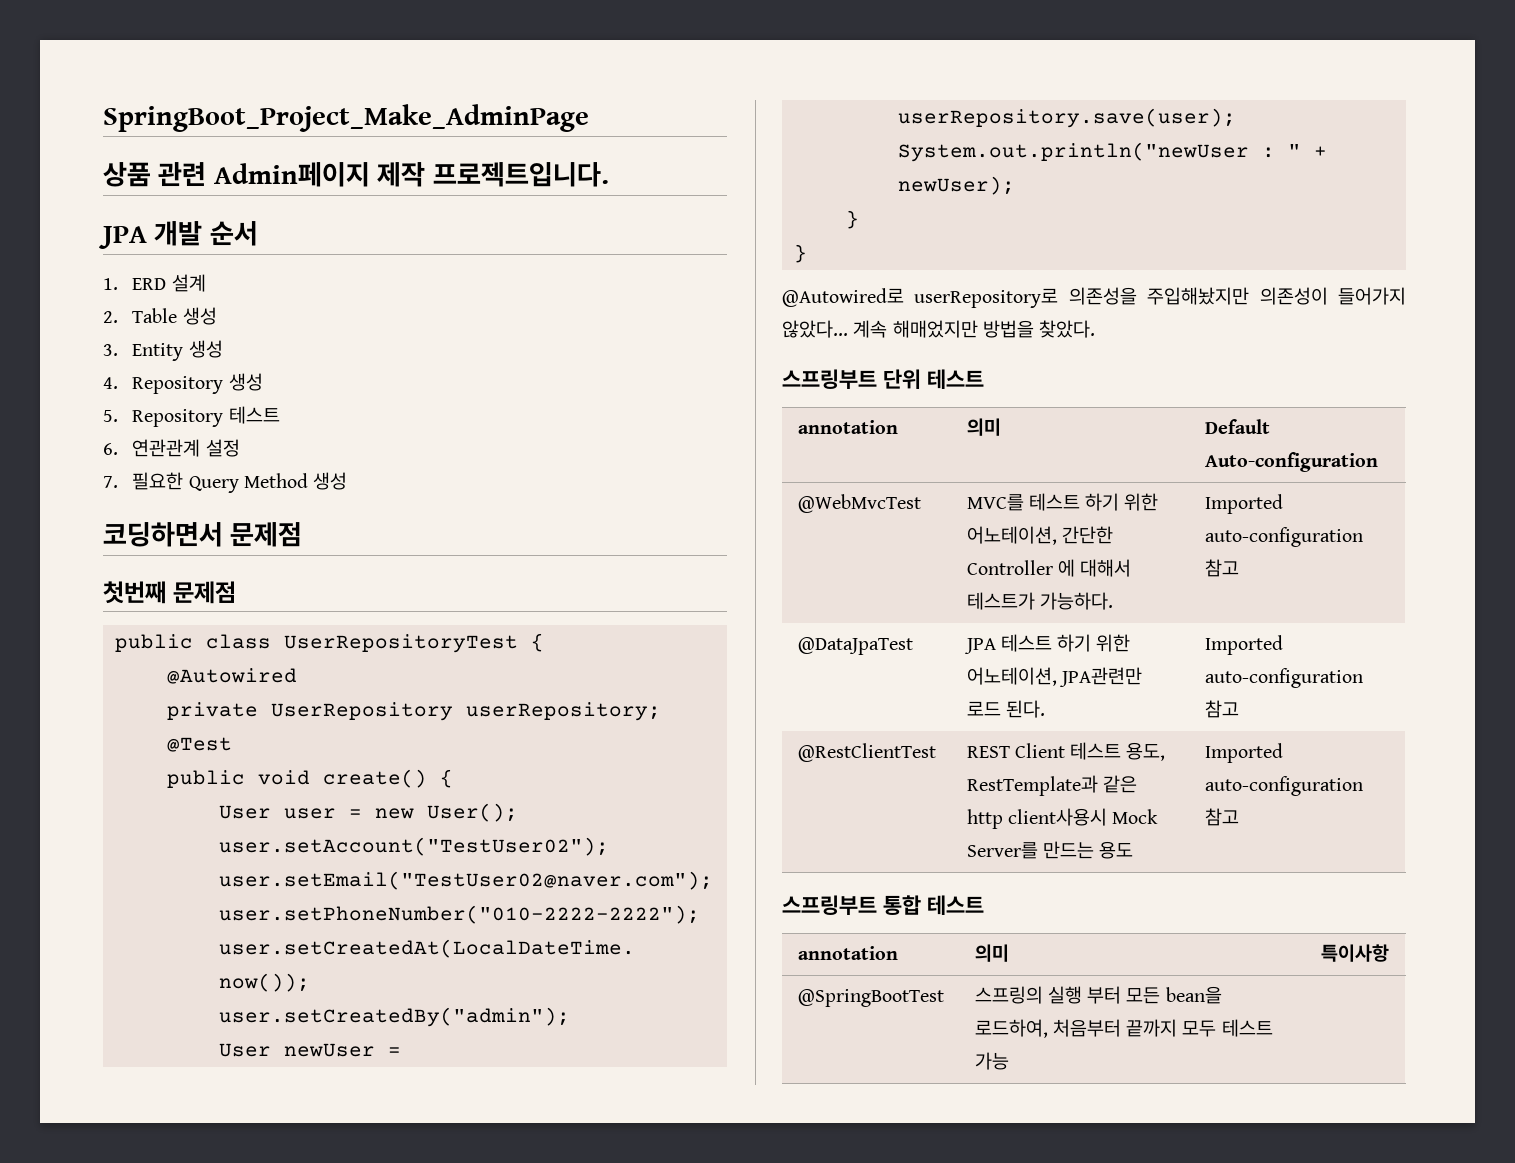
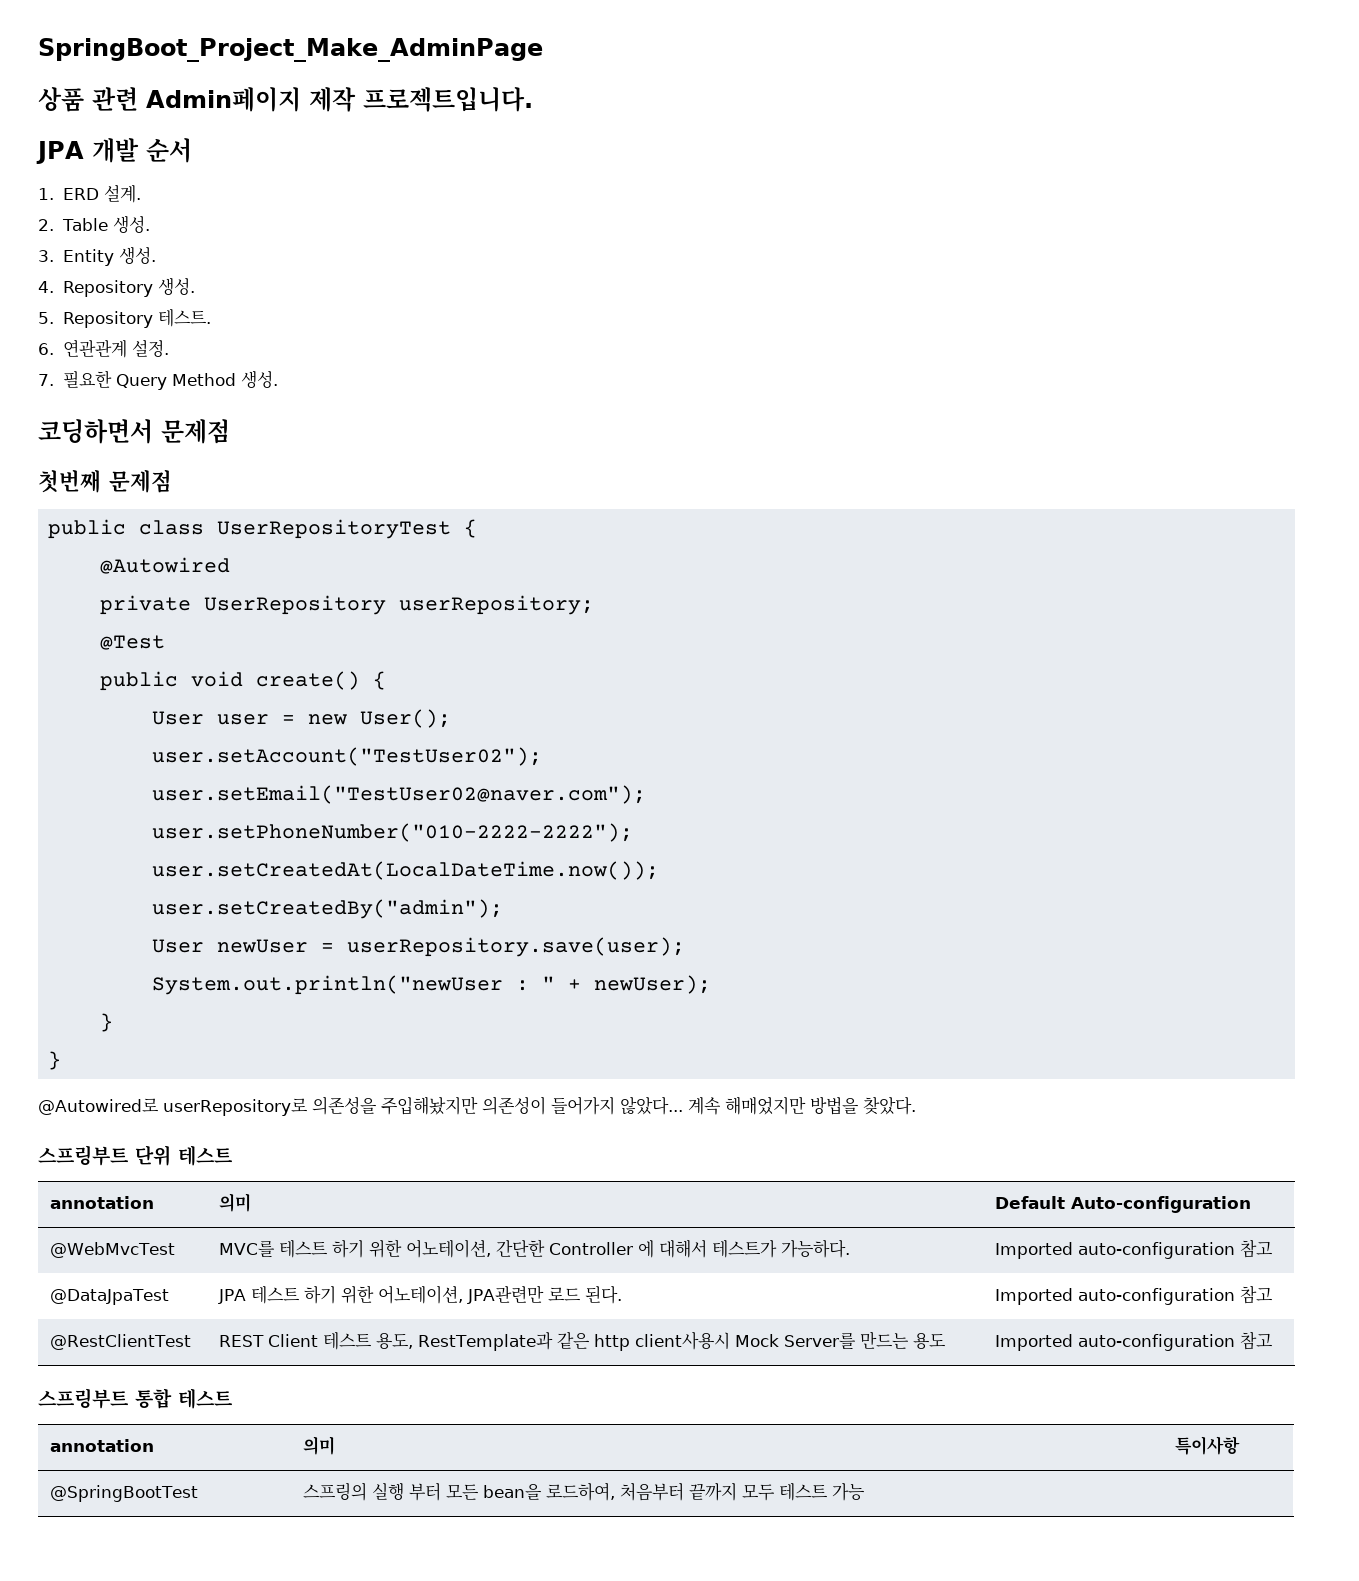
[171,274,206,292] 설계 -> [103,184,141,203] 설계.
[182,307,217,325] 생성 -> [113,215,151,233] 생성.
[188,340,223,358] 생성 -> [118,246,156,264] 생성.
[228,373,263,391] 생성 -> [158,277,196,295] 생성.
[228,406,280,424] 테스트 -> [158,308,212,327] 테스트.
[205,439,240,457] 설정 -> [131,339,169,357] 설정.
[313,472,348,490] 생성 -> [240,370,278,388] 생성.

